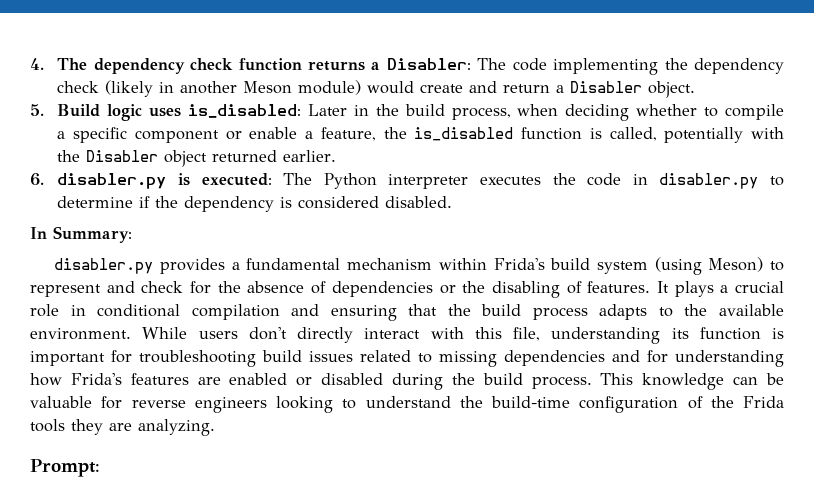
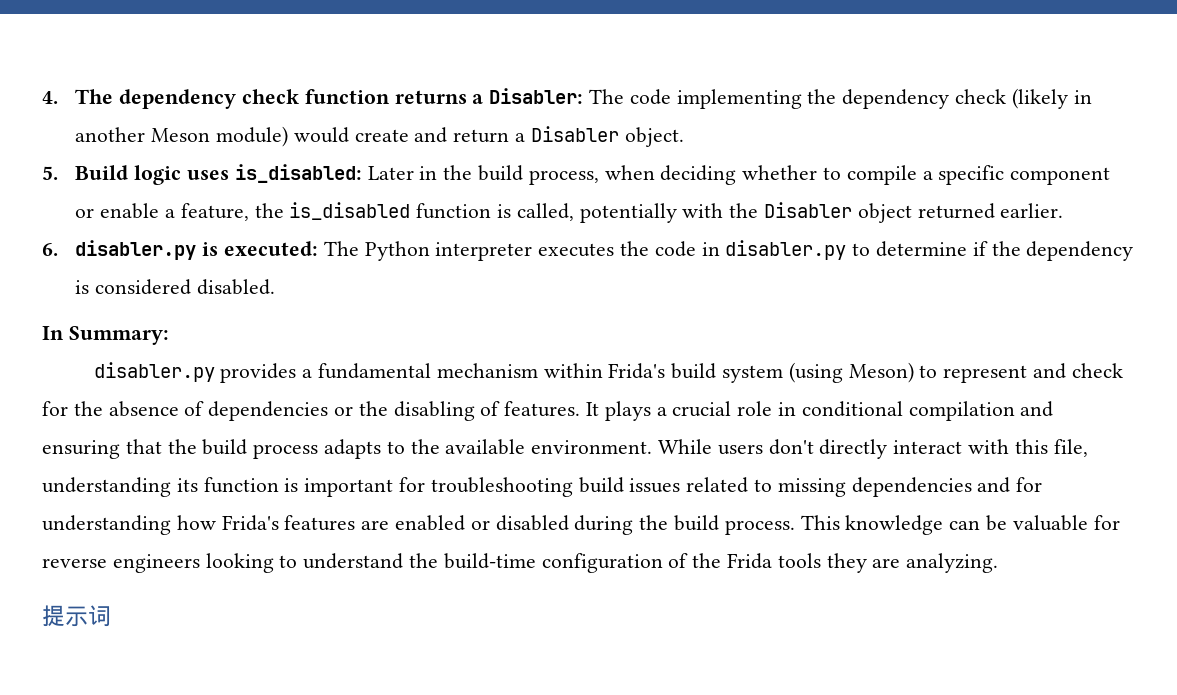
[30,459,100,477] Prompt: -> [42,605,111,627] 提示词

